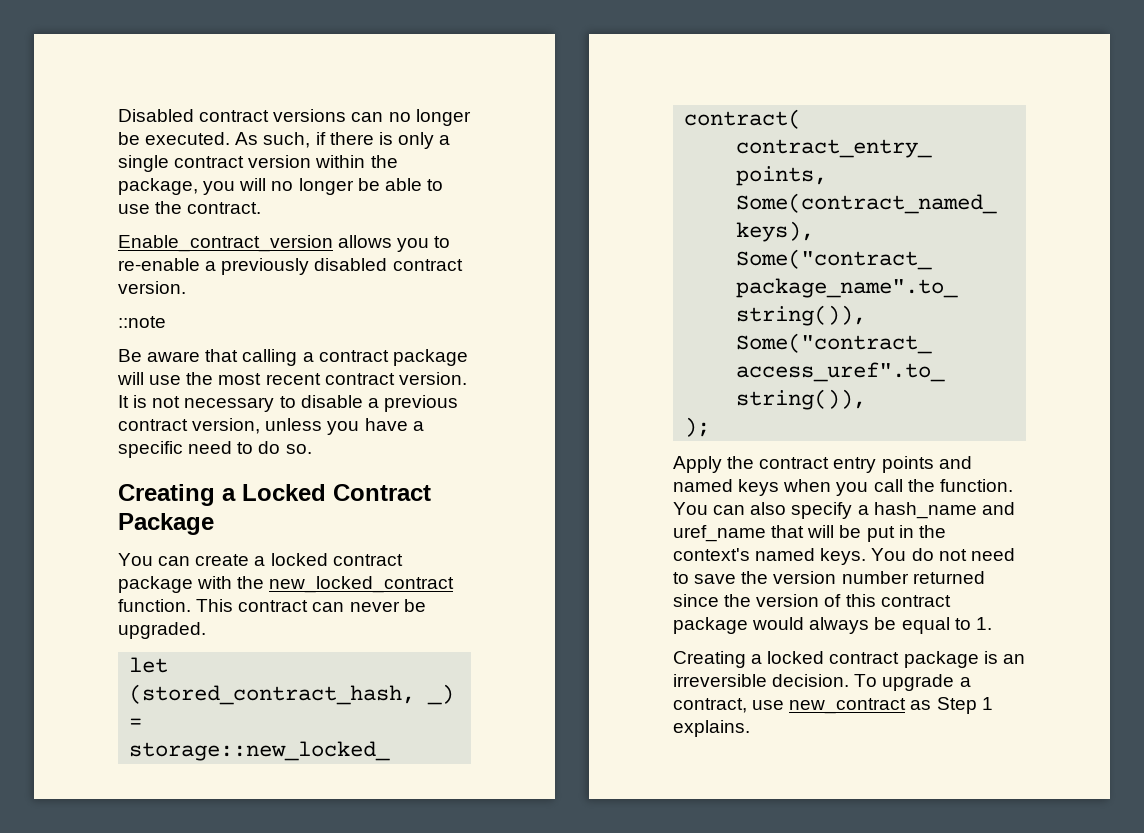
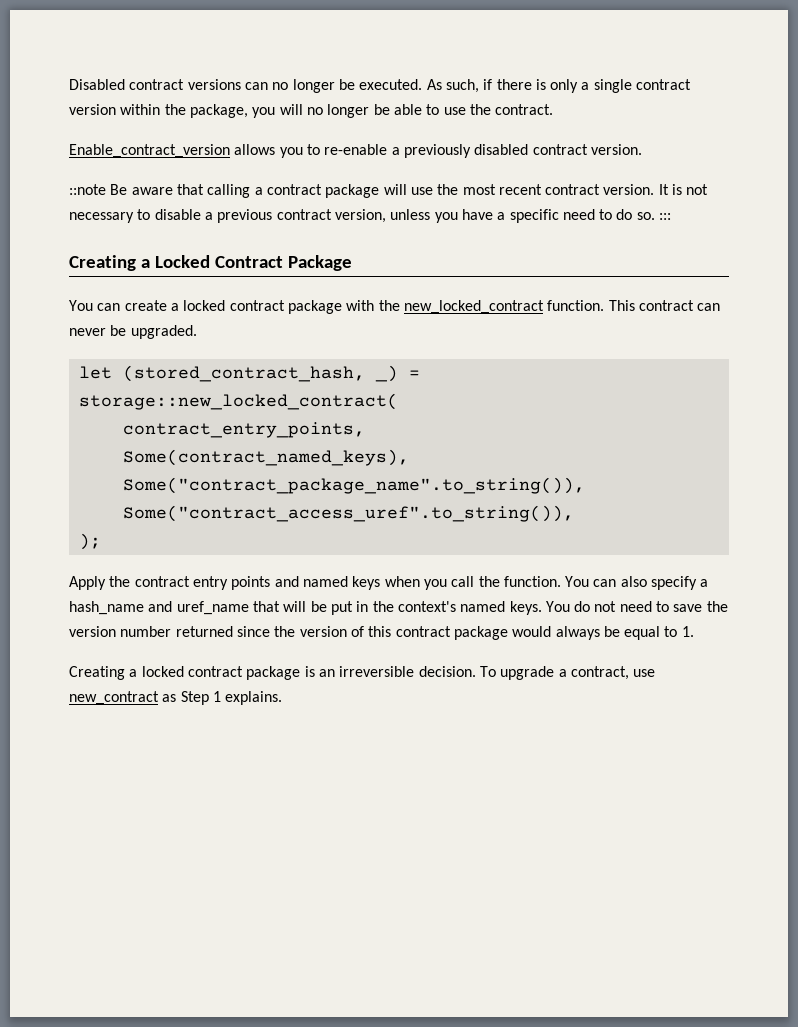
(166, 322) // -> (106, 189) none
(312, 449) none -> [659,213,672,220] :::

